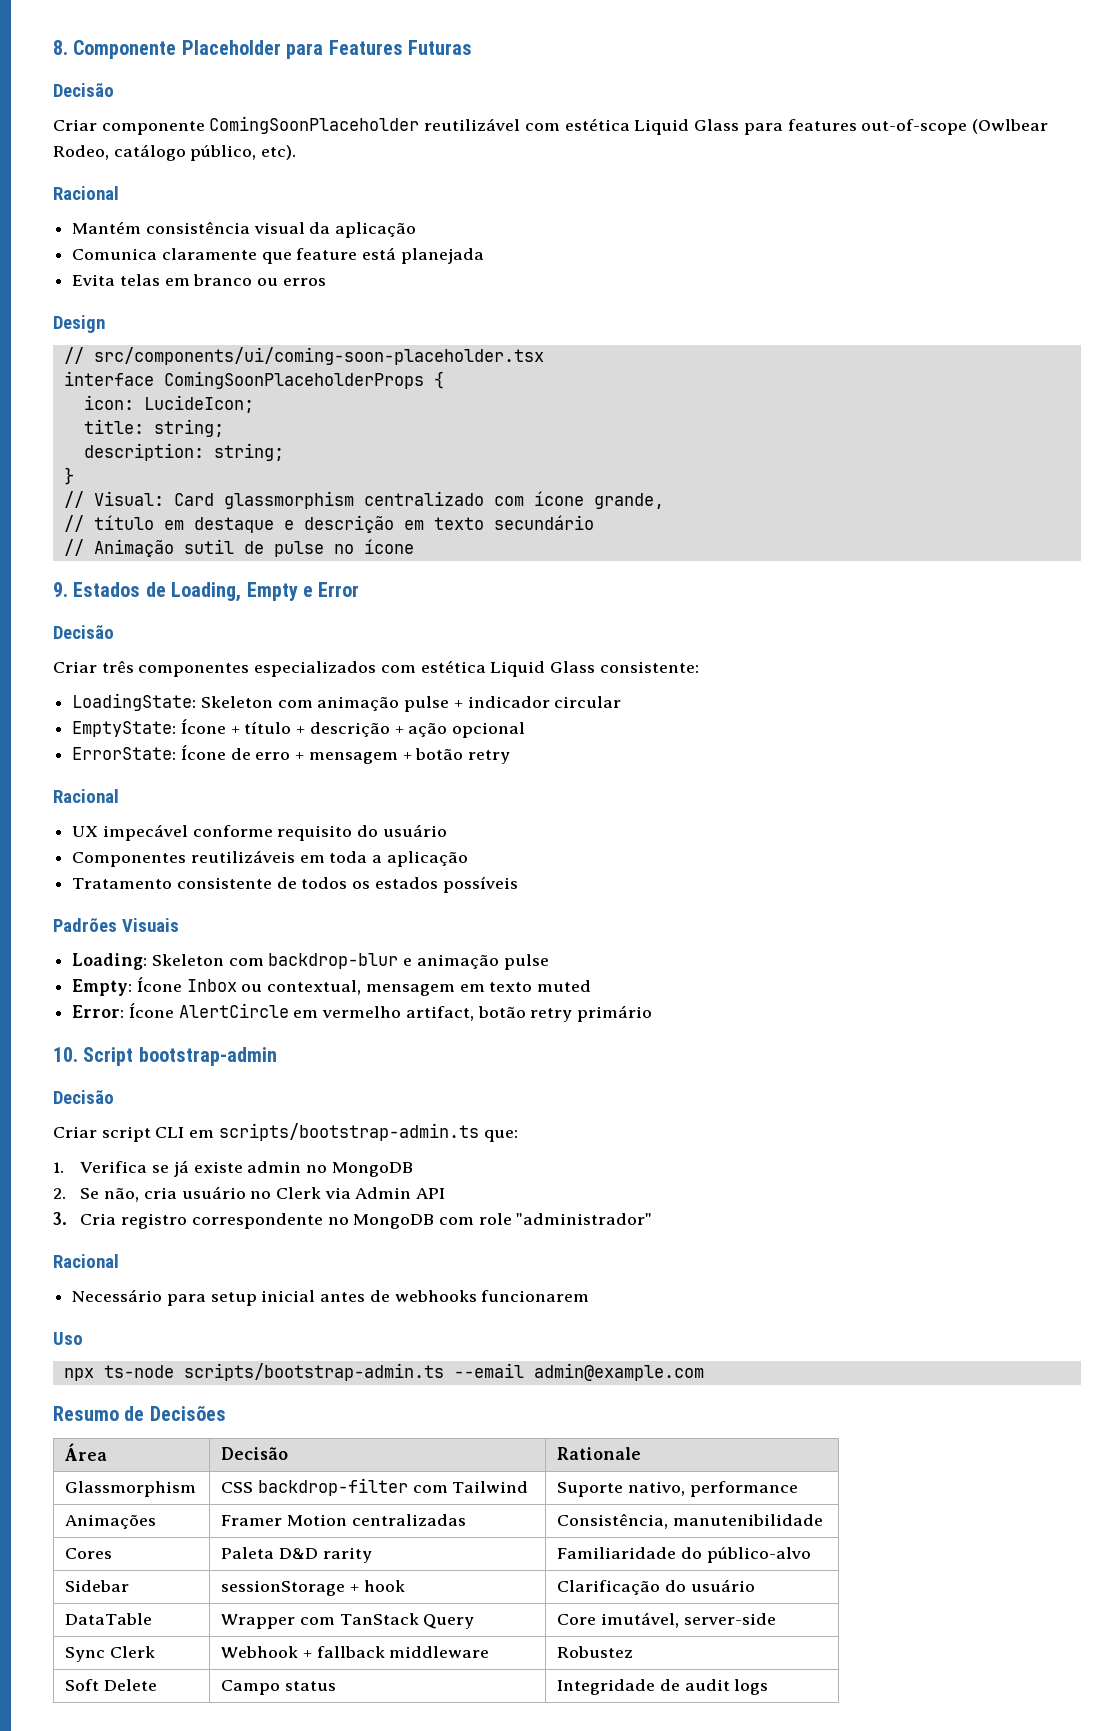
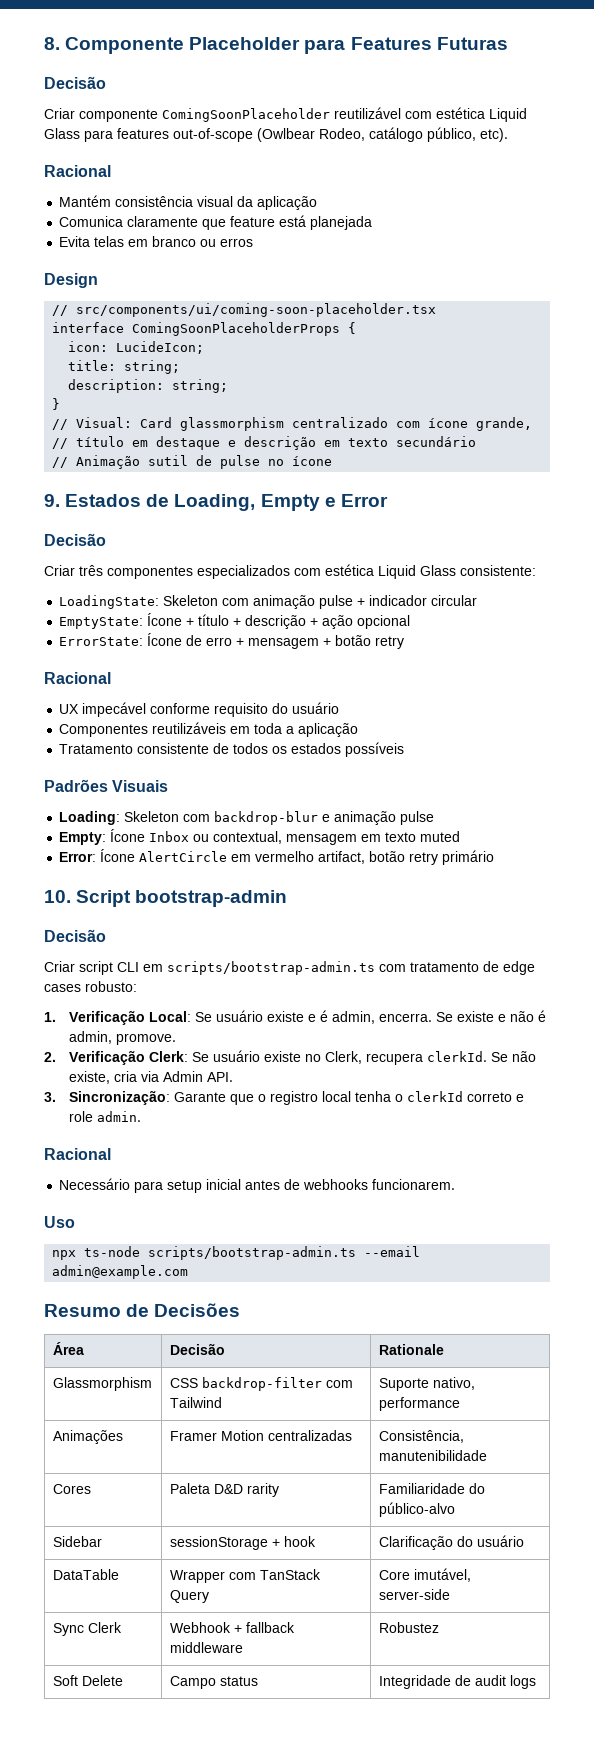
[483,1130,518,1142] [53,1160,413,1177] [53,1186,321,1202] que: // 1. Verifica se já existe admin no MongoDB // 2. Se não, cria usuário no Clerk -> [379,961,535,975] [44,981,137,992] [44,1010,547,1025] [69,1031,177,1045] [44,1050,537,1065] [69,1071,138,1084] com tratamento de edge cases robusto: // 1. Verificação Local: Se usuário existe e é admin, encerra. Se existe e não é admin, promove. // 2. Verificação Clerk: Se usuário existe no Clerk, recupera clerkId. Se não existe, cria
[416,1188,446,1199] API -> [207,1072,234,1082] API.
[80,1213,653,1229] Cria registro correspondente no MongoDB com role "administrador" -> [69,1090,525,1105] [69,1111,142,1122] Sincronização: Garante que o registro local tenha o clerkId correto e role admin.
[481,1290,590,1302] funcionarem -> [372,1179,456,1190] funcionarem.

